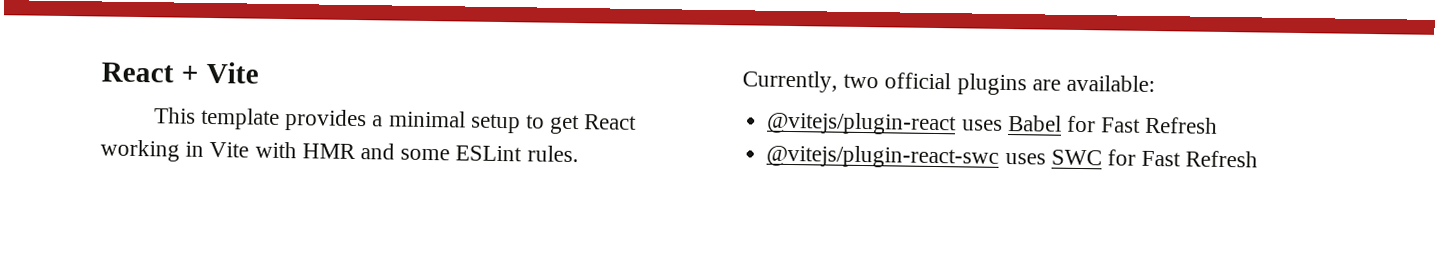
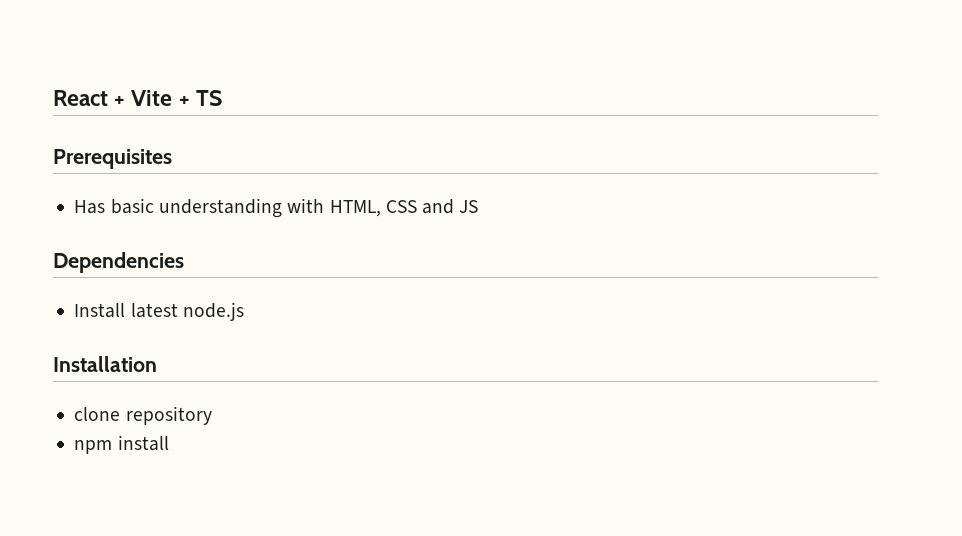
[153,107,638,135] [100,139,579,163] [742,70,1156,96] [766,111,1219,136] [766,144,1259,169] // This template provides a minimal setup to get React working in Vite with HMR and some ESLint rules. // Currently, two official plugins are available: // @vitejs/plugin-react uses Babel for Fast Refresh // @vitejs/plugin-react-swc uses SWC for Fast Refresh -> [178,90,222,106] [53,149,172,169] [74,198,479,218] [53,252,184,273] [74,302,244,321] [53,356,157,372] [74,406,212,425] [74,435,169,454] + TS // Prerequisites // Has basic understanding with HTML, CSS and JS // Dependencies // Install latest node.js // Installation // clone repository // npm install

